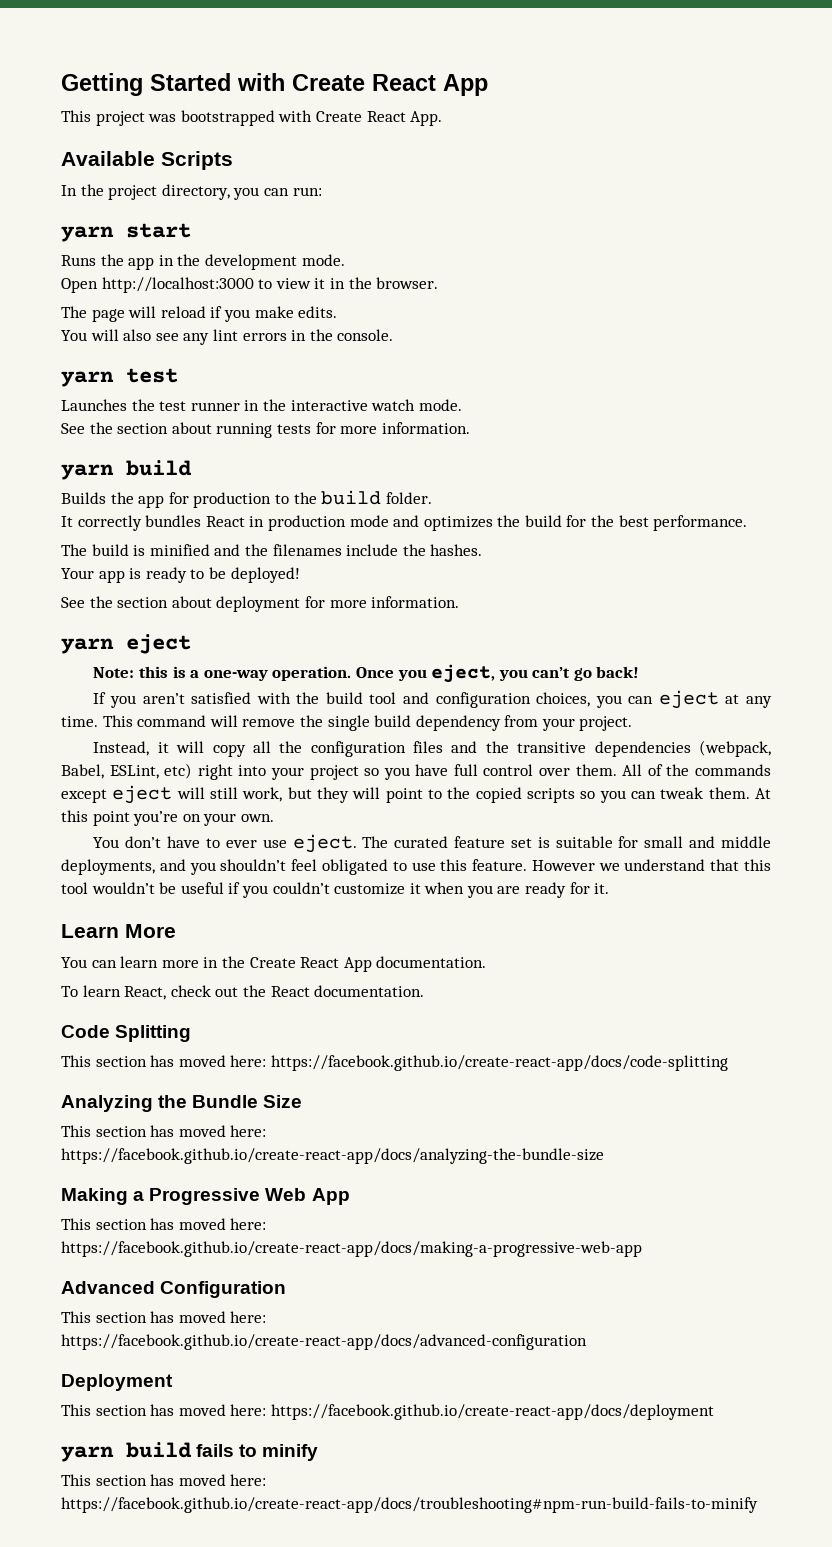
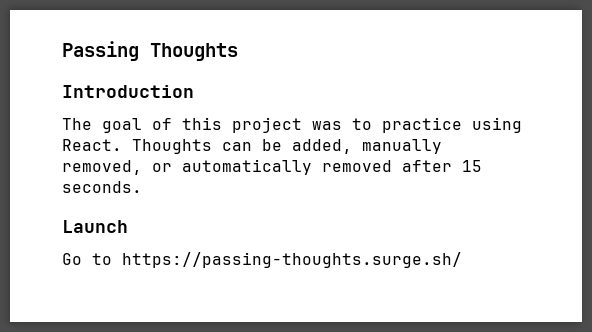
[61,73,488,96] [61,110,443,126] [61,151,233,170] [61,184,322,200] [61,223,191,242] [61,254,345,270] [61,277,439,293] [61,306,338,322] [61,329,394,345] [61,368,178,387] [61,399,462,411] [61,422,470,438] [61,460,192,480] [61,490,432,508] [61,515,748,531] [61,544,483,556] [61,567,300,583] [61,596,460,612] [61,634,191,654] [93,664,640,683] [93,690,772,709] [61,715,633,731] [93,740,771,757] [61,763,771,780] [61,785,772,804] [61,810,274,826] [93,834,771,853] [61,859,772,875] [61,882,610,898] [61,924,176,938] [61,956,487,972] [61,985,425,1000] [61,1025,192,1042] [61,1055,728,1071] [61,1095,303,1112] [61,1125,267,1137] [61,1148,604,1164] [61,1188,350,1205] [61,1218,267,1230] [61,1241,642,1257] [61,1281,287,1298] [61,1311,267,1323] [61,1334,587,1350] [61,1374,173,1391] [61,1404,714,1420] [61,1442,319,1462] [61,1474,267,1486] [61,1497,758,1513] Getting Started with Create React App // This project was bootstrapped with Create React App. // Available Scripts // In the project directory, you can run: // yarn start // Runs the app in the development mode. // Open http://localhost:3000 to view it in the browser. // The page will reload if you make edits. // You will also see any lint errors in the console. // yarn test // Launches the test runner in the interactive watch mode. // See the section about running tests for more information. // yarn build // Builds the app for production to the build folder. // It correctly bundles React in production mode and optimizes the build for the best performance. // The build is minified and the filenames include the hashes. // Your app is ready to be deployed! // See the section about deployment for more information. // yarn eject // Note: this is a one-way operation. Once you eject, you can’t go back! // If you aren’t satisfied with the build tool and configuration choices, you can eject at any time. This command will remove the single build dependency from your project. // Instead, it will copy all the configuration files and the transitive dependencies (webpack, Babel, ESLint, etc) right into your project so you have full control over them. All of the commands except eject will still work, but they will point to the copied scripts so you can tweak them. At this point you’re on your own. // You don’t have to ever use eject. The curated feature set is suitable for small and middle deployments, and you shouldn’t feel obligated to use this feature. However we understand that this tool wouldn’t be useful if you couldn’t customize it when you are ready for it. // Learn More // You can learn more in the Create React App documentation. // To learn React, check out the React documentation. // Code Splitting // This section has moved here: https://facebook.github.io/create-react-app/docs/code-splitting // Analyzing the Bundle Size // This section has moved here: https://facebook.github.io/create-react-app/docs/analyzing-the-bundle-size // Making a Progressive Web App // This section has moved here: https://facebook.github.io/create-react-app/docs/making-a-progressive-web-app // Advanced Configuration // This section has moved here: https://facebook.github.io/create-react-app/docs/advanced-configuration // Deployment // This section has moved here: https://facebook.github.io/create-react-app/docs/deployment // yarn build fails to minify // This section has moved here: https://facebook.github.io/create-react-app/docs/troubleshooting#npm-run-build-fails-to-minify -> [62,41,238,61] [62,85,194,98] [62,117,522,133] [62,139,442,154] [62,159,482,175] [62,181,142,193] [62,220,128,233] [62,252,462,268] Passing Thoughts // Introduction // The goal of this project was to practice using React. Thoughts can be added, manually removed, or automatically removed after 15 seconds. // Launch // Go to https://passing-thoughts.surge.sh/

